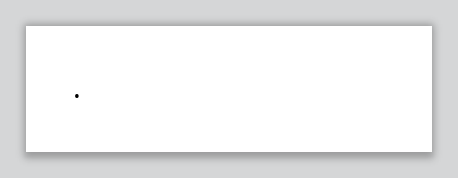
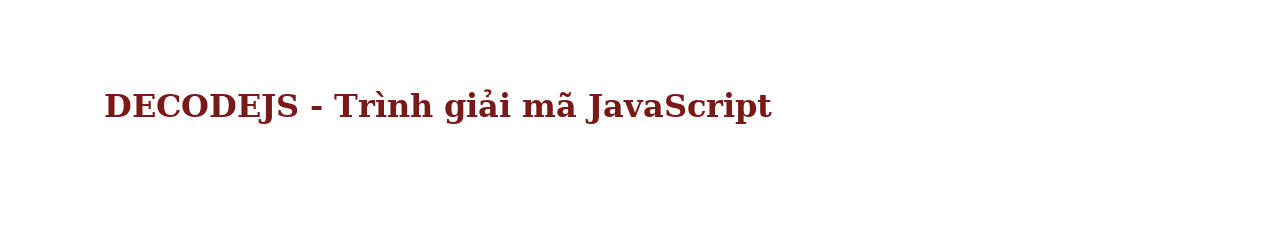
[74,94,80,98] . -> [104,89,772,124] DECODEJS - Trình giải mã JavaScript

